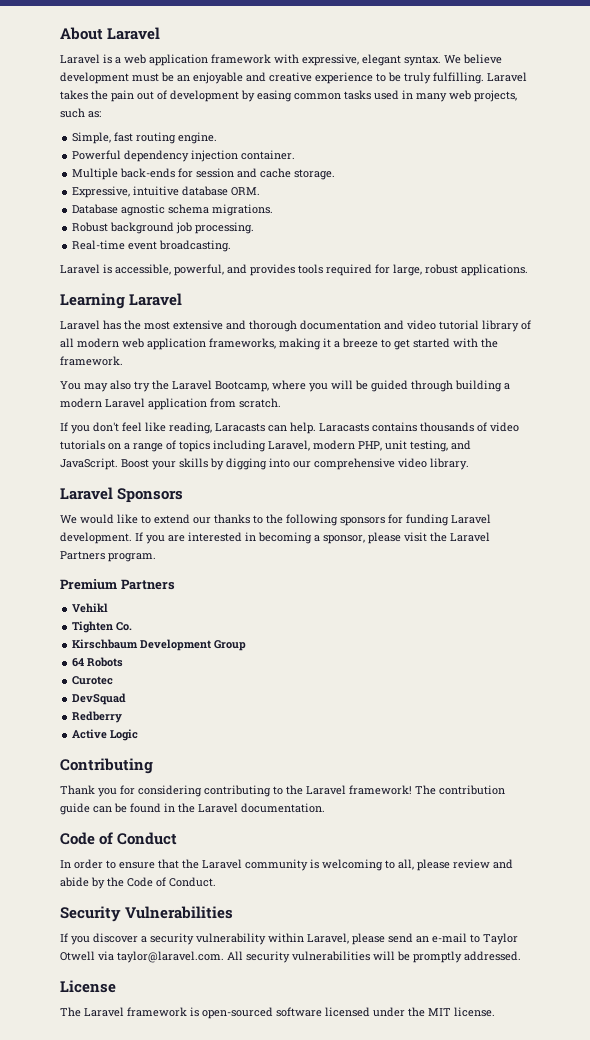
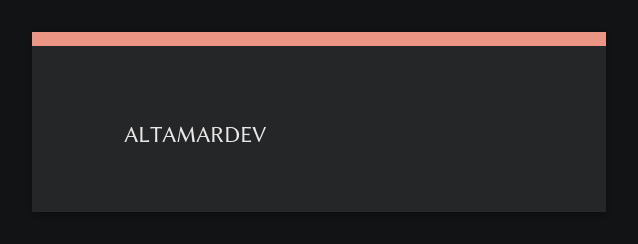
[60,27,161,40] [60,54,502,66] [60,72,527,84] [60,90,517,102] [60,108,101,118] [72,132,218,144] [72,150,296,162] [72,168,336,180] [72,186,261,198] [72,204,274,216] [72,222,255,234] [72,240,232,252] [60,264,528,276] [60,293,183,309] [60,320,531,332] [60,338,498,350] [60,356,123,366] [60,380,510,392] [60,398,281,410] [60,422,519,434] [60,440,471,452] [60,458,469,470] [60,487,184,503] [60,514,491,526] [60,532,490,544] [60,551,156,562] [60,579,175,590] [72,603,109,613] [72,621,133,633] [72,639,247,651] [72,657,124,667] [72,676,114,685] [72,693,127,705] [72,711,123,723] [72,729,139,741] [60,758,153,774] [60,785,505,797] [60,803,325,815] [60,832,178,845] [60,859,513,871] [60,877,216,889] [60,906,234,922] [60,933,518,945] [60,951,521,963] [60,980,116,993] [60,1007,495,1019] About Laravel // Laravel is a web application framework with expressive, elegant syntax. We believe development must be an enjoyable and creative experience to be truly fulfilling. Laravel takes the pain out of development by easing common tasks used in many web projects, such as: // Simple, fast routing engine. // Powerful dependency injection container. // Multiple back-ends for session and cache storage. // Expressive, intuitive database ORM. // Database agnostic schema migrations. // Robust background job processing. // Real-time event broadcasting. // Laravel is accessible, powerful, and provides tools required for large, robust applications. // Learning Laravel // Laravel has the most extensive and thorough documentation and video tutorial library of all modern web application frameworks, making it a breeze to get started with the framework. // You may also try the Laravel Bootcamp, where you will be guided through building a modern Laravel application from scratch. // If you don't feel like reading, Laracasts can help. Laracasts contains thousands of video tutorials on a range of topics including Laravel, modern PHP, unit testing, and JavaScript. Boost your skills by digging into our comprehensive video library. // Laravel Sponsors // We would like to extend our thanks to the following sponsors for funding Laravel development. If you are interested in becoming a sponsor, please visit the Laravel Partners program. // Premium Partners // Vehikl // Tighten Co. // Kirschbaum Development Group // 64 Robots // Curotec // DevSquad // Redberry // Active Logic // Contributing // Thank you for considering contributing to the Laravel framework! The contribution guide can be found in the Laravel documentation. // Code of Conduct // In order to ensure that the Laravel community is welcoming to all, please review and abide by the Code of Conduct. // Security Vulnerabilities // If you discover a security vulnerability within Laravel, please send an e-mail to Taylor Otwell via taylor@laravel.com. All security vulnerabilities will be promptly addressed. // License // The Laravel framework is open-sourced software licensed under the MIT license. -> [124,126,267,143] ALTAMARDEV

